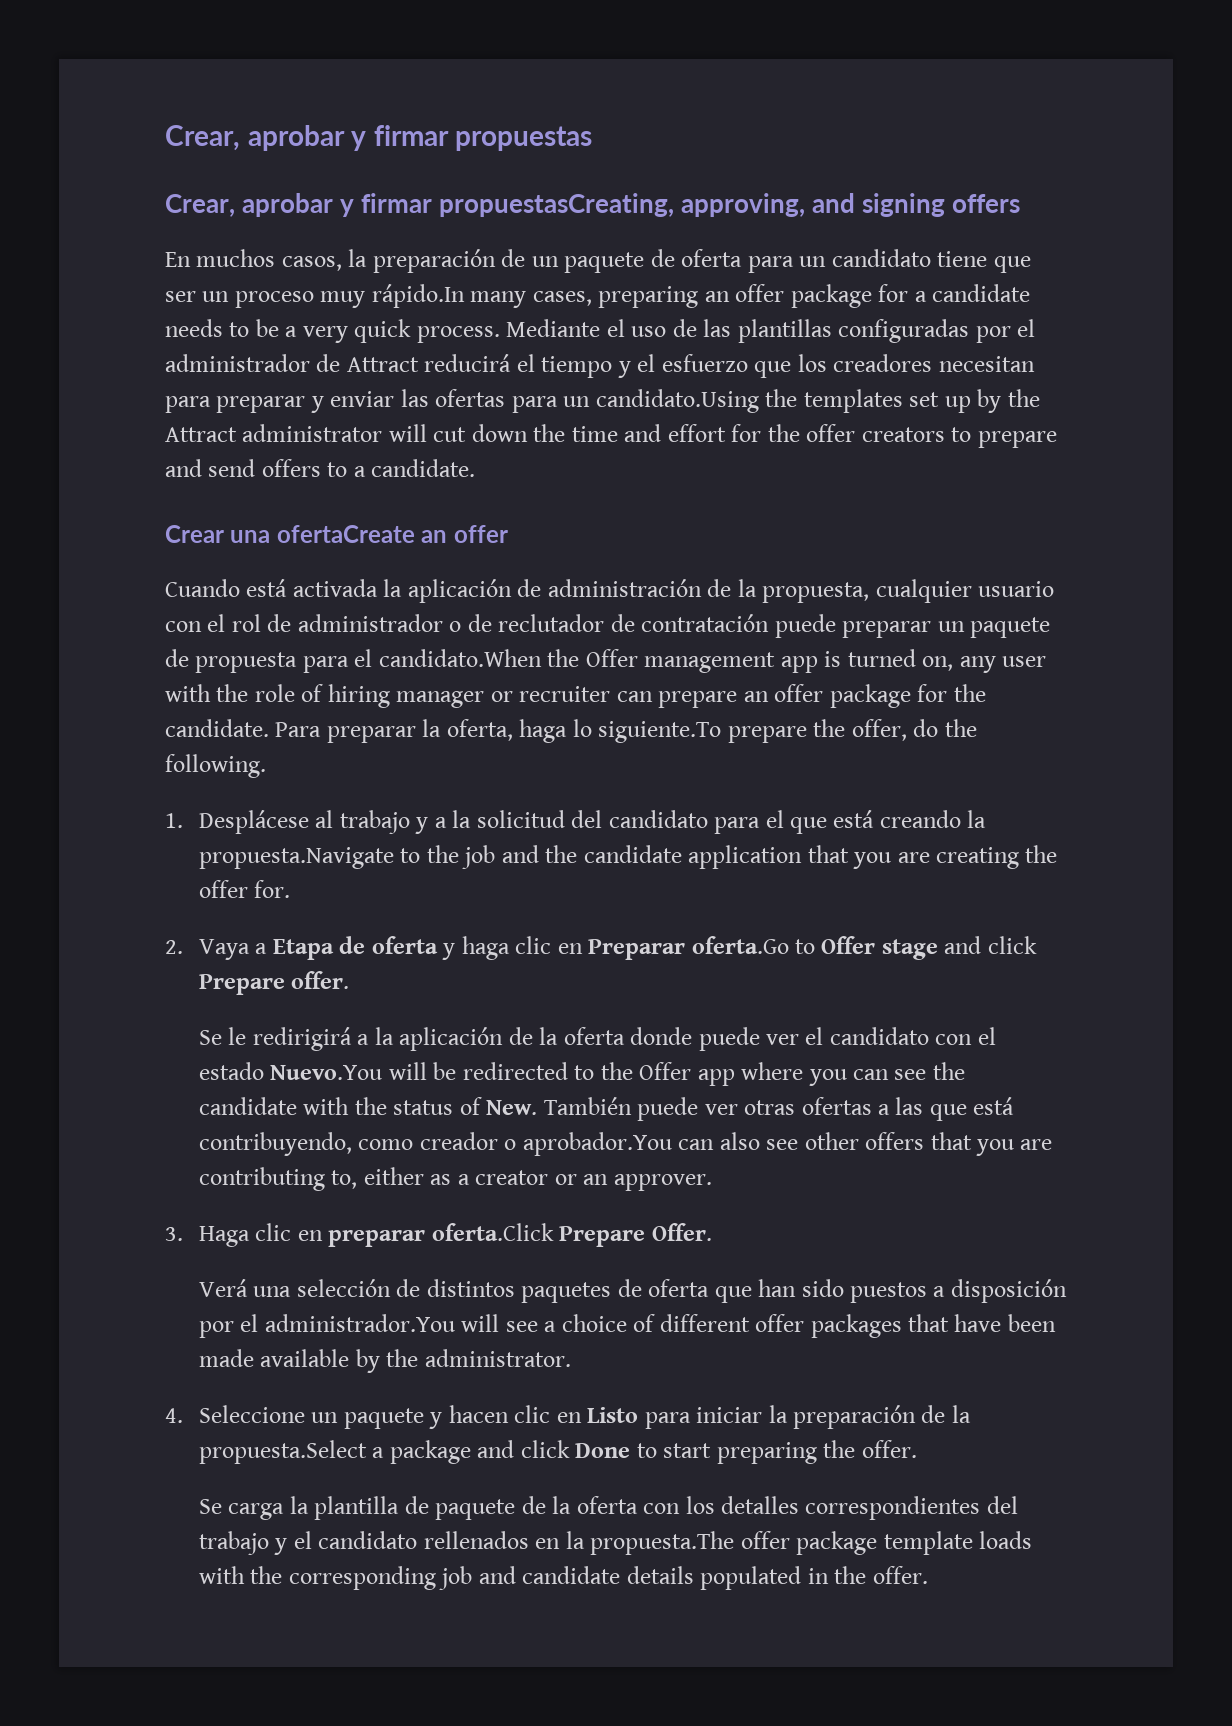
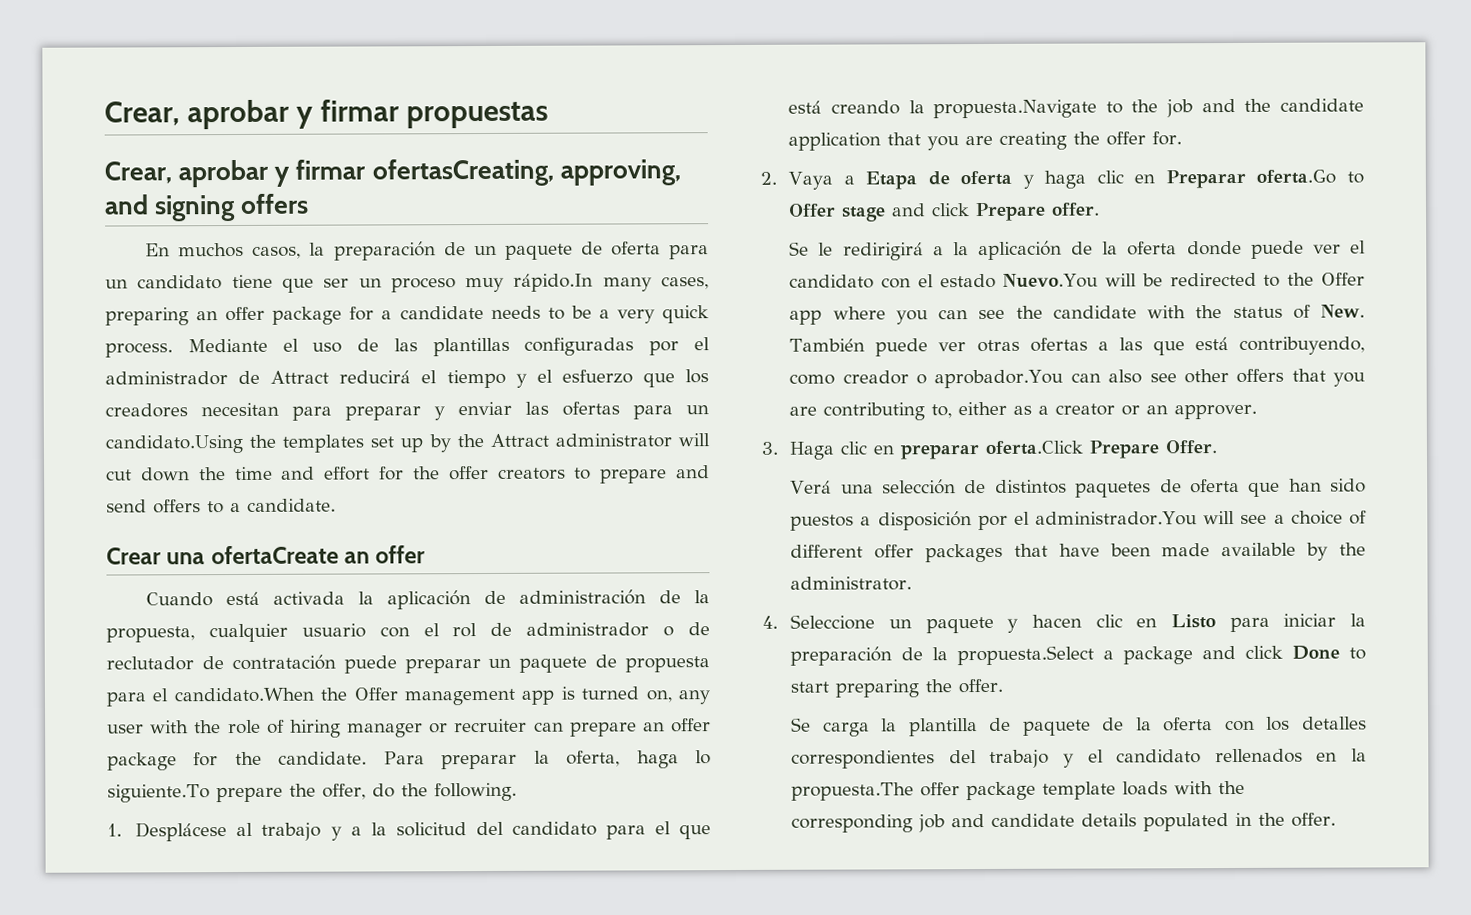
[439,193,675,217] propuestasCreating, -> [371,158,554,187] ofertasCreating,

